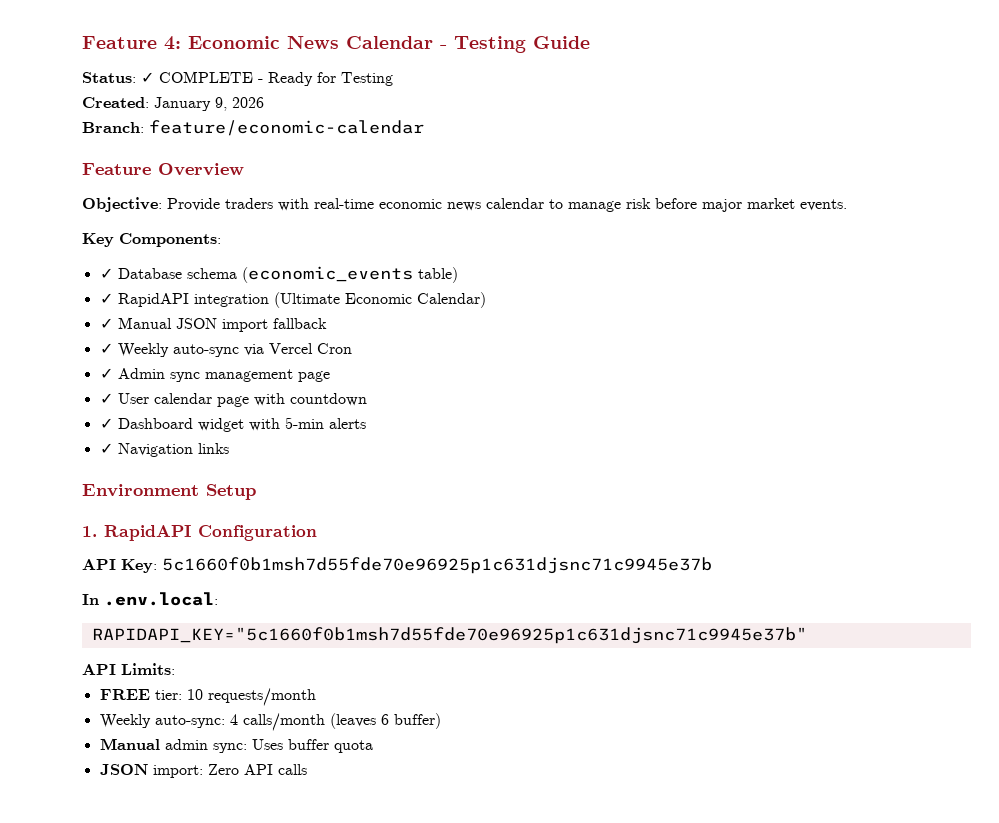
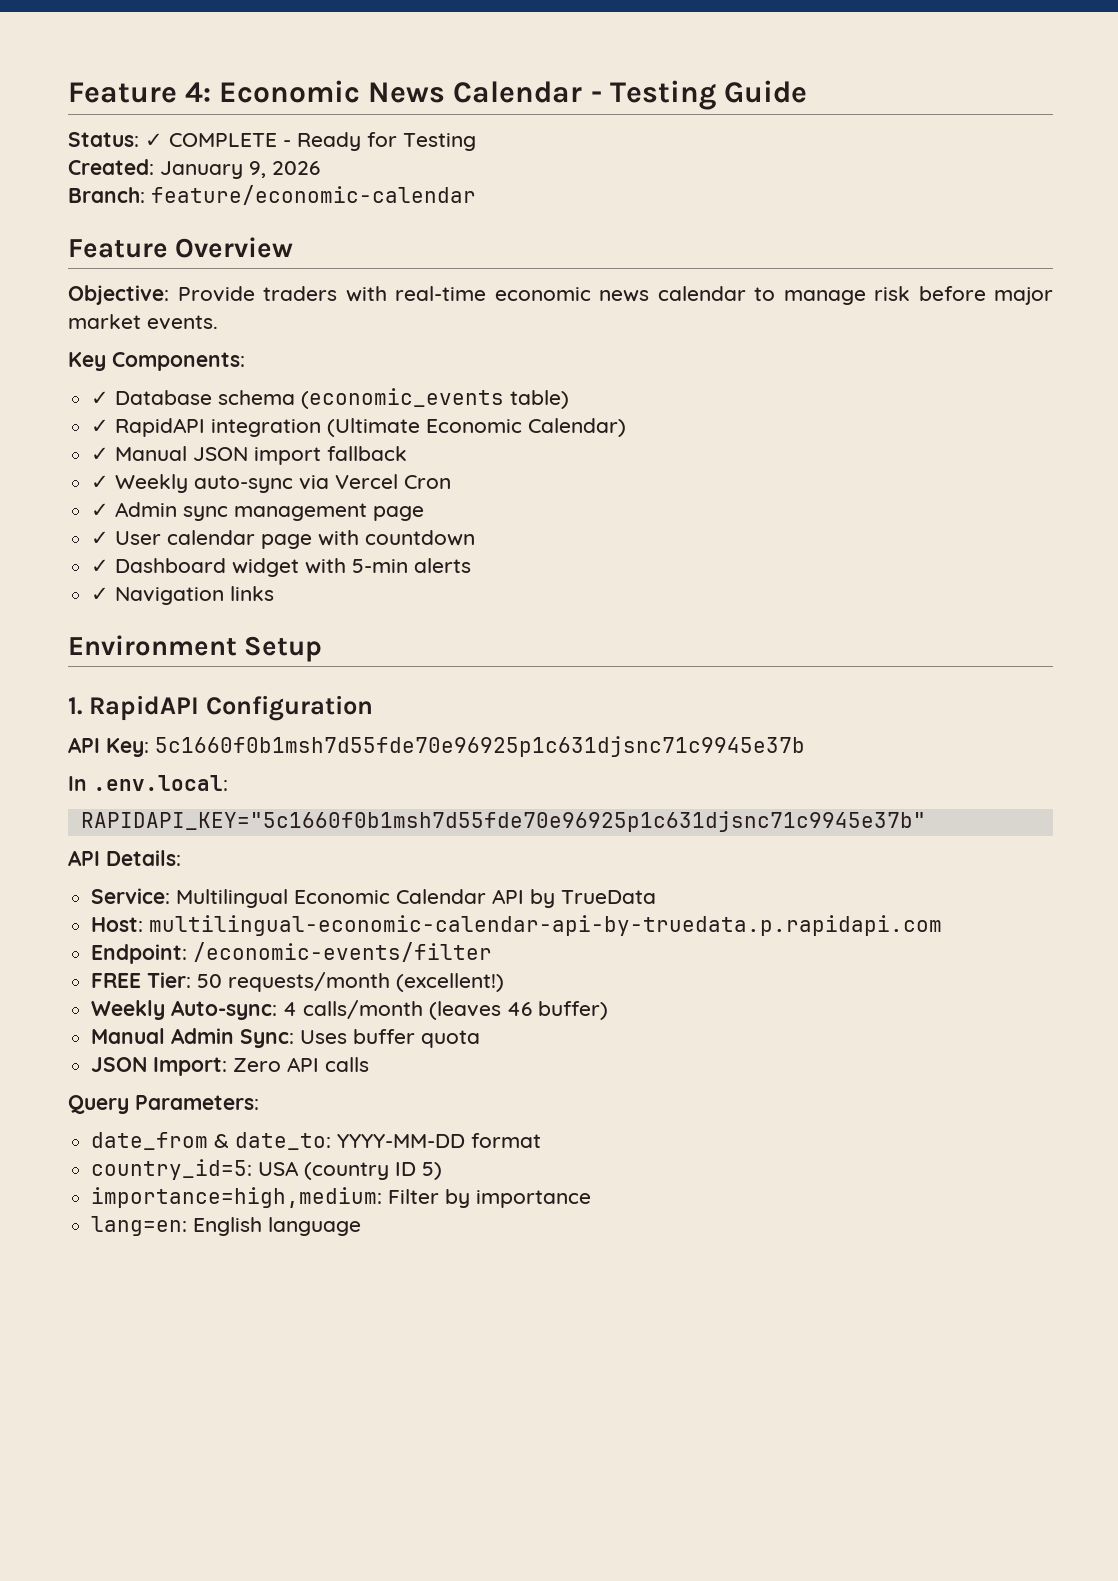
[121,663,175,675] Limits: -> [106,850,181,866] [91,888,657,908] [91,915,943,936] [91,942,493,964] Details: // Service: Multilingual Economic Calendar API by TrueData // Host: multilingual-economic-calendar-api-by-truedata.p.rapidapi.com // Endpoint: /economic-events/filter
[154,689,203,700] tier: 10 -> [147,972,223,988] Tier: 50
[99,714,225,728] // Weekly auto-sync: -> [396,973,505,992] [91,1000,278,1020] (excellent!) // Weekly Auto-sync:
[380,714,389,725] 6 -> [507,1002,533,1016] 46
[164,739,247,753] admin sync: -> [171,1028,295,1048] Admin Sync:
[152,765,203,778] import: -> [153,1057,228,1076] Import:
(307, 769) none -> [68,1095,259,1114] [91,1132,542,1150] [91,1159,443,1180] [91,1187,592,1208] [91,1216,362,1236] // Query Parameters: // date_from & date_to: YYYY-MM-DD format // country_id=5: USA (country ID 5) // importance=high,medium: Filter by importance // lang=en: English language

